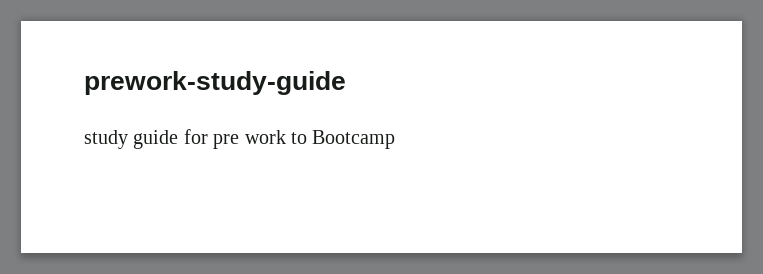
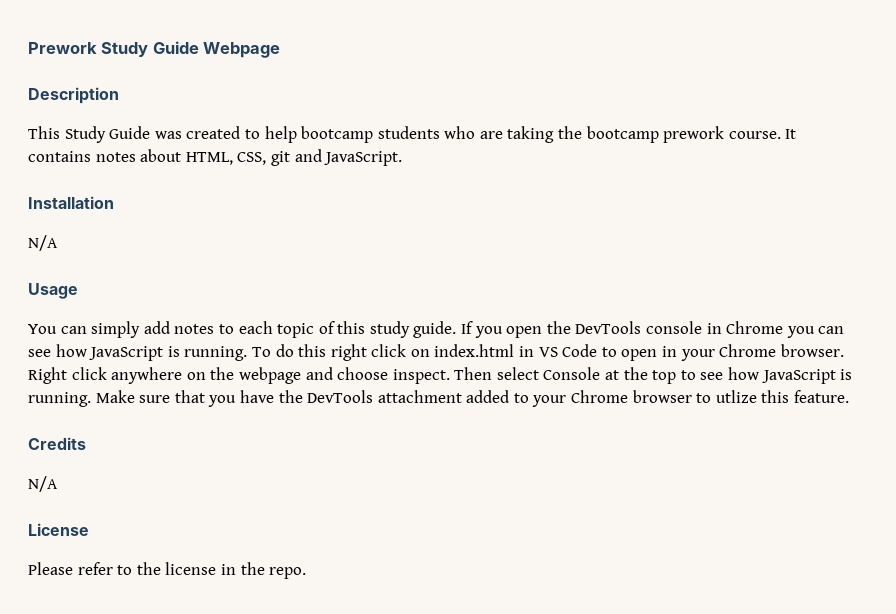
[84,71,346,95] [84,129,396,149] prework-study-guide // study guide for pre work to Bootcamp -> [28,41,281,58] [28,87,119,104] [28,126,797,143] [28,149,403,166] [28,196,114,209] [28,235,58,251] [28,283,78,299] [28,321,845,338] [28,344,844,361] [28,367,853,384] [28,390,850,407] [28,437,86,450] [28,476,58,492] [28,523,89,536] [28,562,307,579] Prework Study Guide Webpage // Description // This Study Guide was created to help bootcamp students who are taking the bootcamp prework course. It contains notes about HTML, CSS, git and JavaScript. // Installation // N/A // Usage // You can simply add notes to each topic of this study guide. If you open the DevTools console in Chrome you can see how JavaScript is running. To do this right click on index.html in VS Code to open in your Chrome browser. Right click anywhere on the webpage and choose inspect. Then select Console at the top to see how JavaScript is running. Make sure that you have the DevTools attachment added to your Chrome browser to utlize this feature. // Credits // N/A // License // Please refer to the license in the repo.

